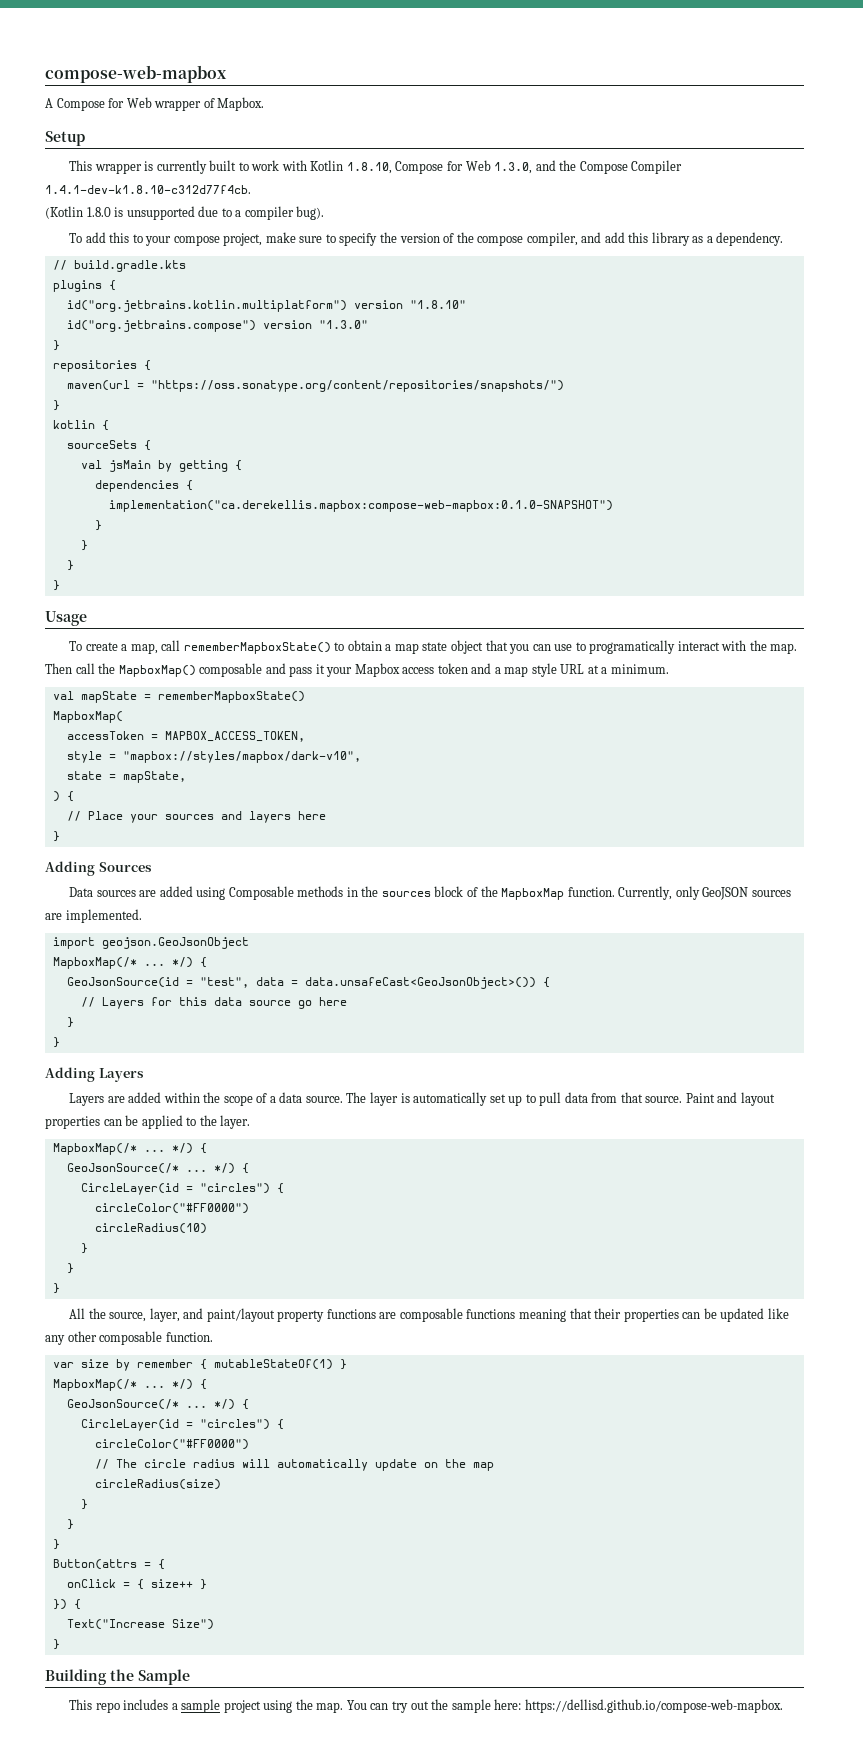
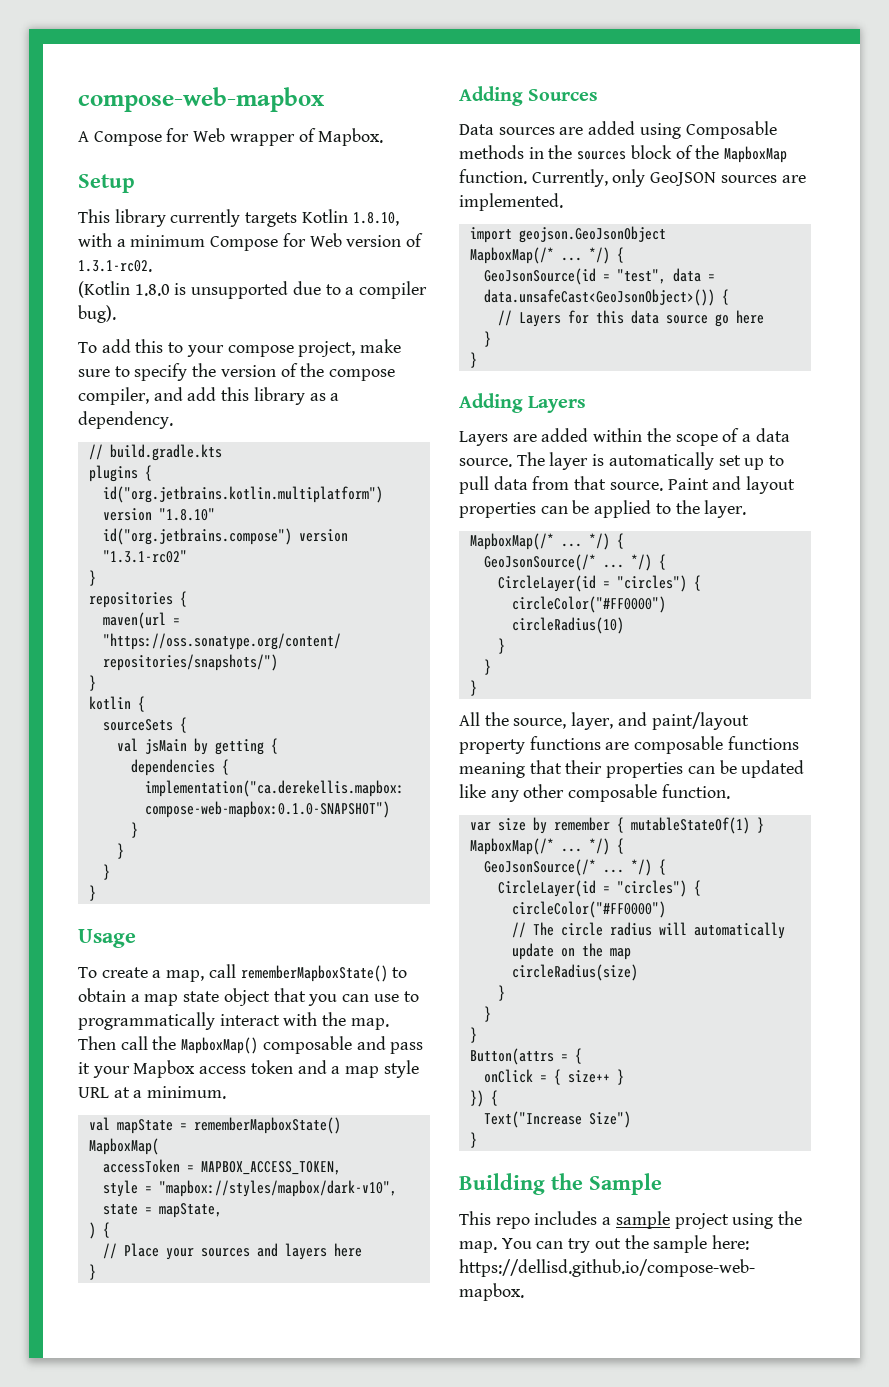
[94,160,683,174] [45,185,251,194] wrapper is currently built to work with Kotlin 1.8.10, Compose for Web 1.3.0, and the Compose Compiler 1.4.1-dev-k1.8.10-c312d77f4cb. -> [114,209,399,227] [78,233,424,251] [78,260,152,272] library currently targets Kotlin 1.8.10, with a minimum Compose for Web version of 1.3.1-rc02.
[318,320,368,329] "1.3.0" -> [102,550,187,563] "1.3.1-rc02"
[589,640,676,654] programatically -> [78,1012,215,1030] programmatically

